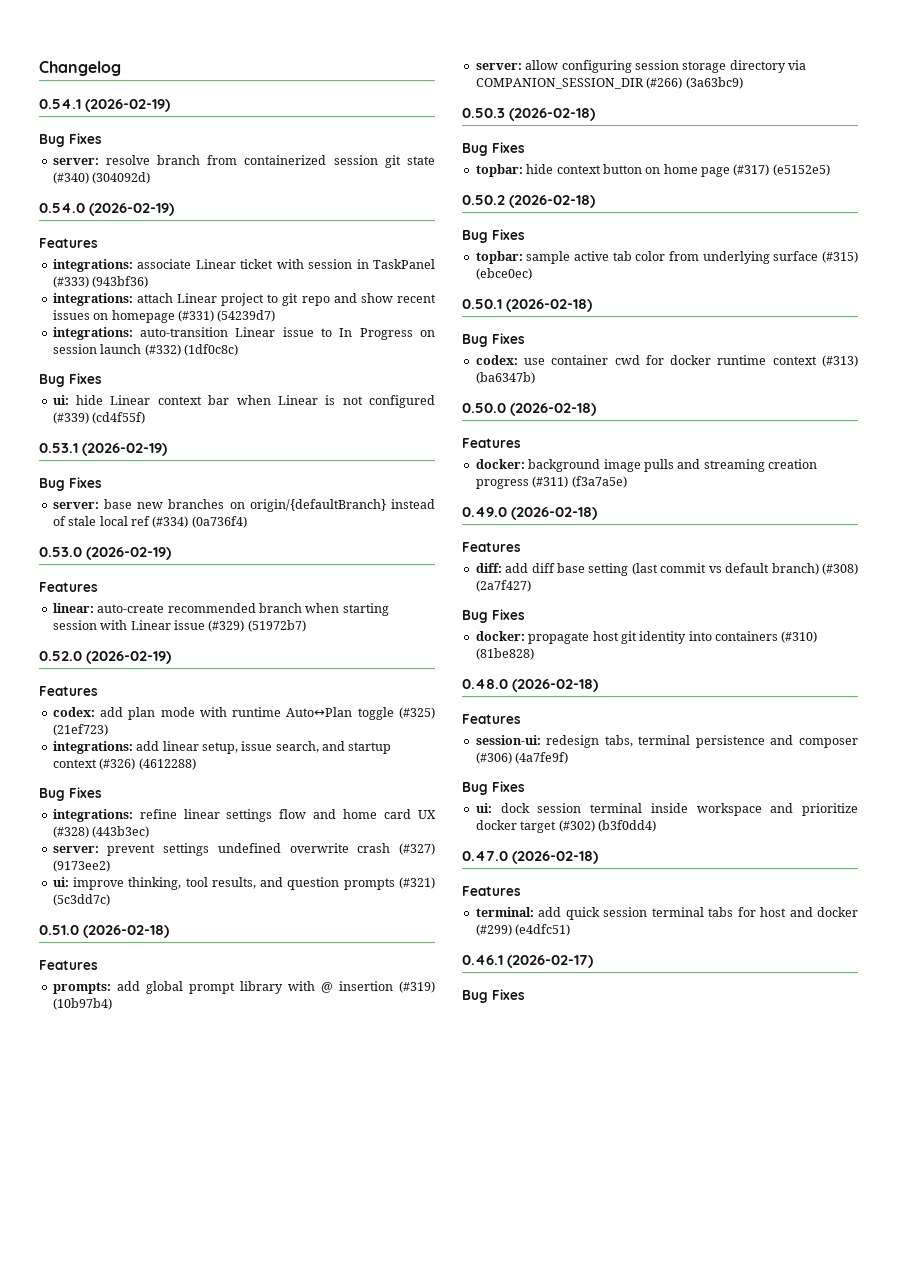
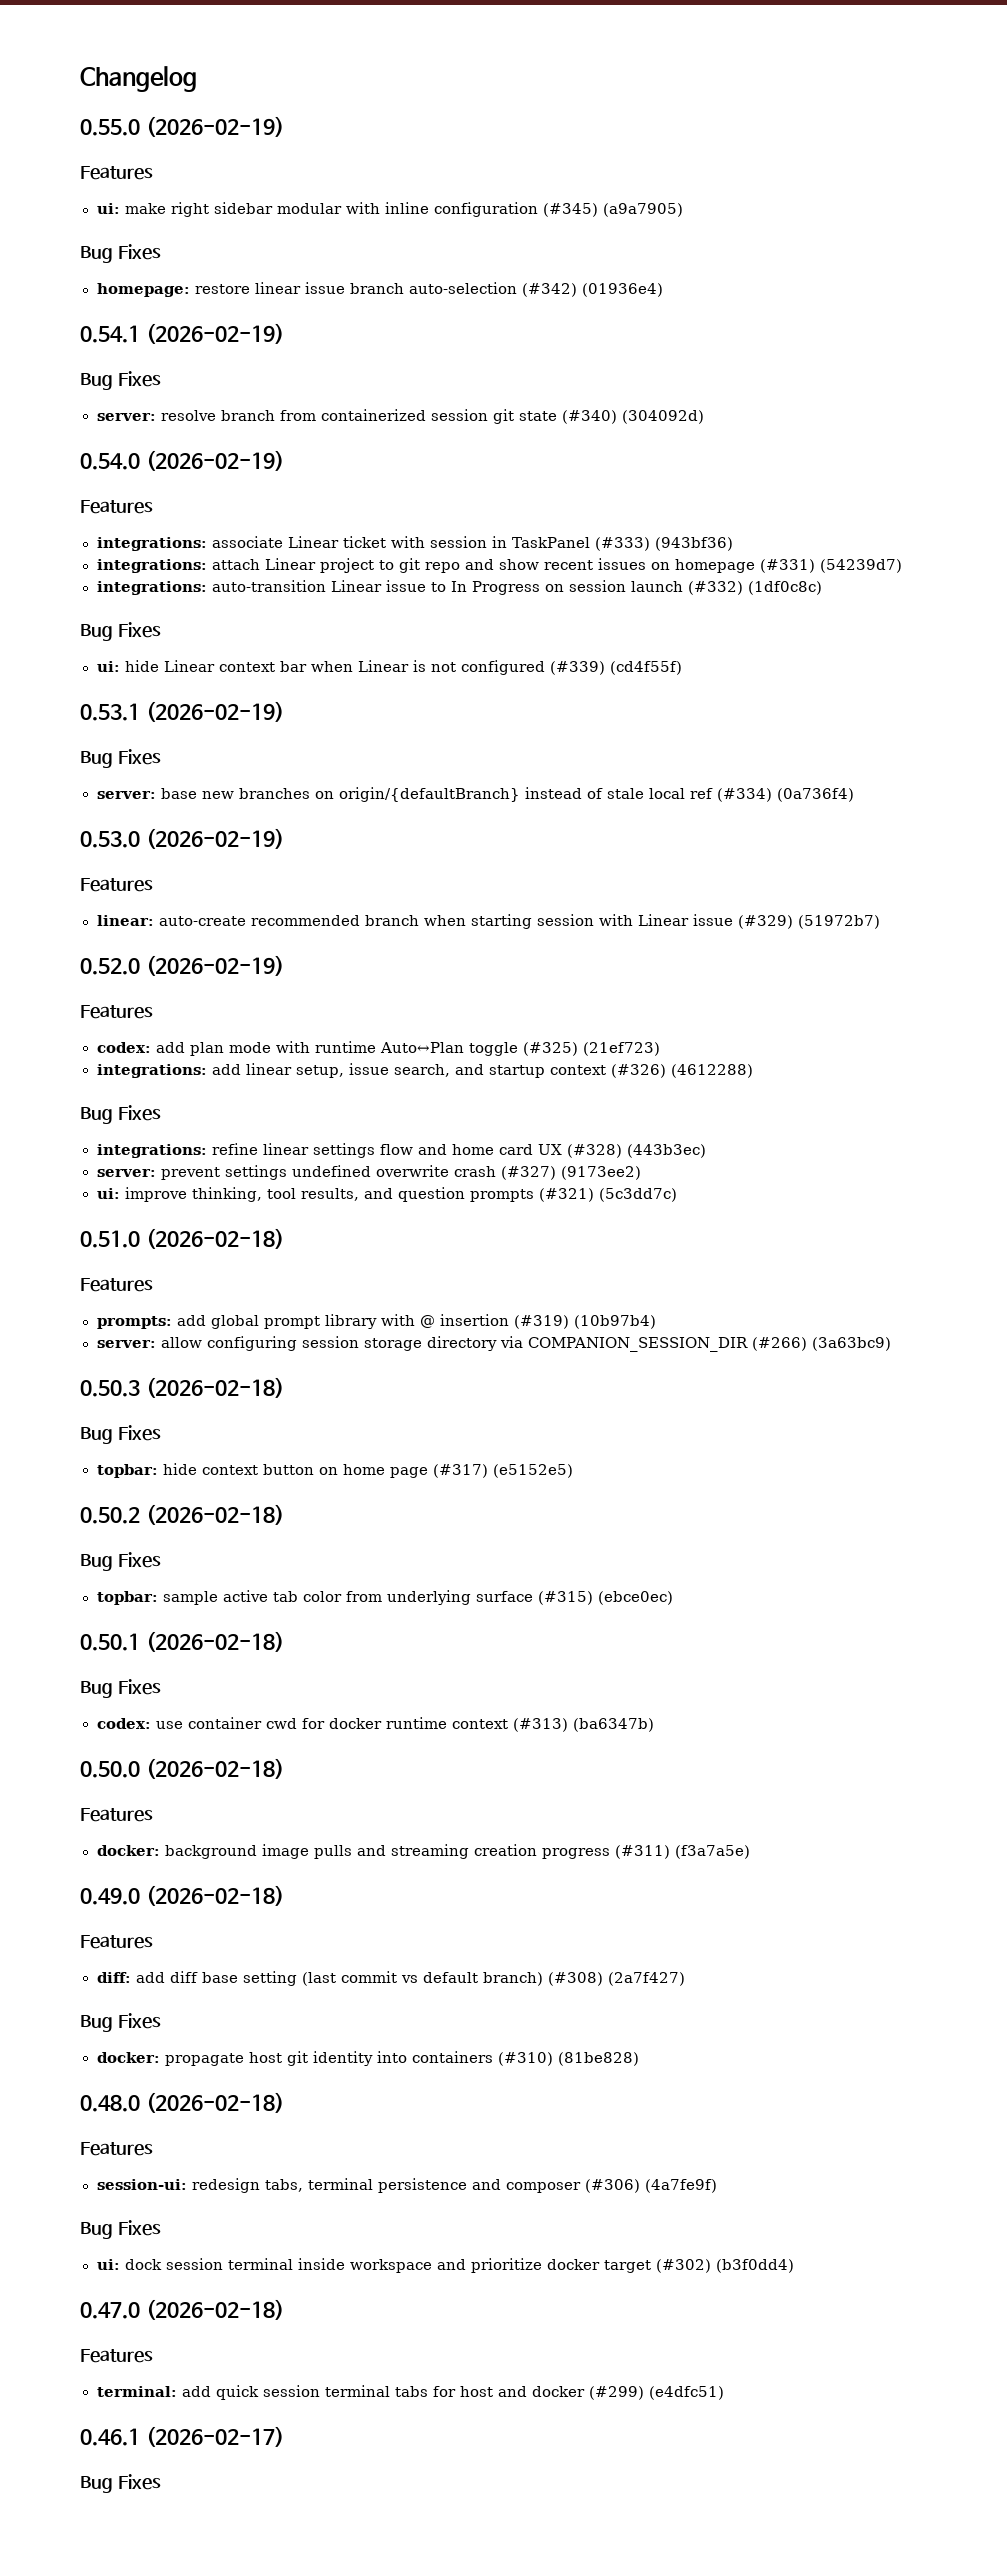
(121, 68) none -> [80,116,284,137] [80,166,153,180] [96,202,683,217] [80,244,161,263] [96,282,663,297] // 0.55.0 (2026-02-19) // Features // ui: make right sidebar modular with inline configuration (#345) (a9a7905) // Bug Fixes // homepage: restore linear issue branch auto-selection (#342) (01936e4)

